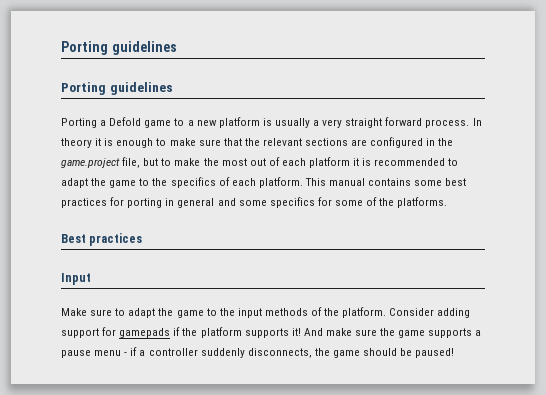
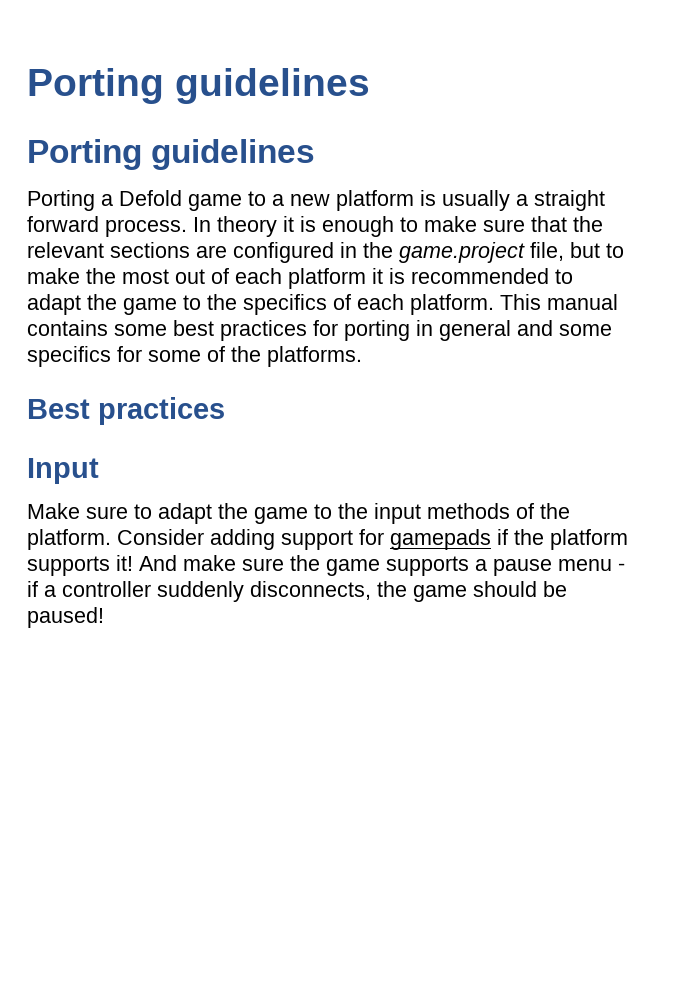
[322,119,343,128] very -> (528, 200) none

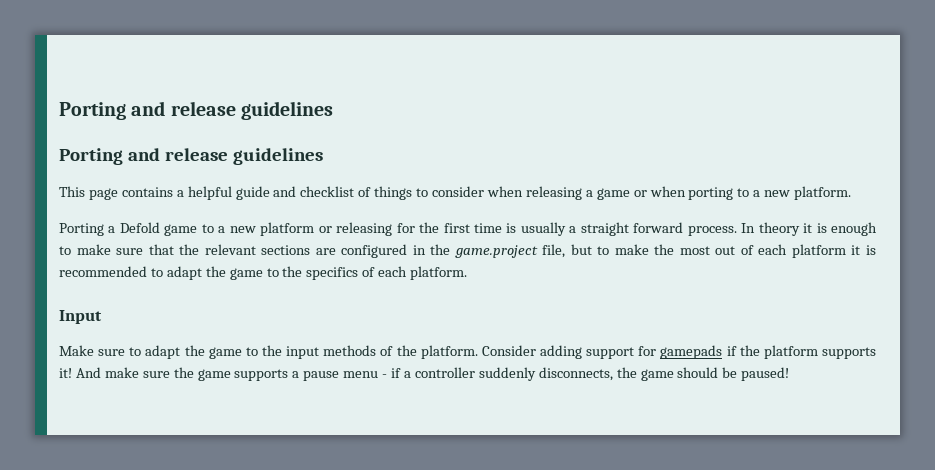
[27,68,370,104] [27,139,316,170] Porting guidelines // Porting guidelines -> [59,101,333,120] [59,148,323,165] [59,186,852,200] Porting and release guidelines // Porting and release guidelines // This page contains a helpful guide and checklist of things to consider when releasing a game or when porting to a new platform.
(414, 200) none -> [318,222,502,236] or releasing for the first time
[500,294,618,310] [27,320,612,341] [27,346,362,367] [27,397,225,425] This manual contains some best practices for porting in general and some specifics for some of the platforms. // Best practices -> (468, 273) none

